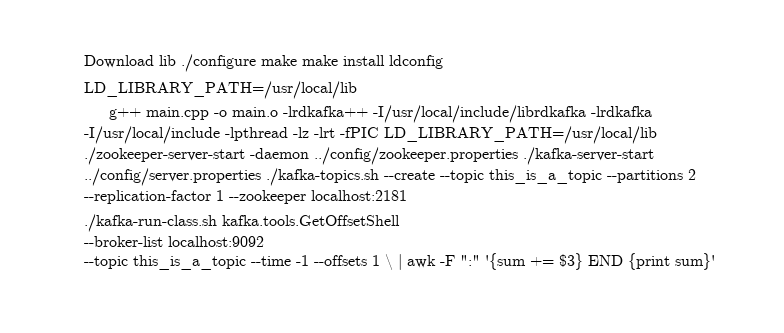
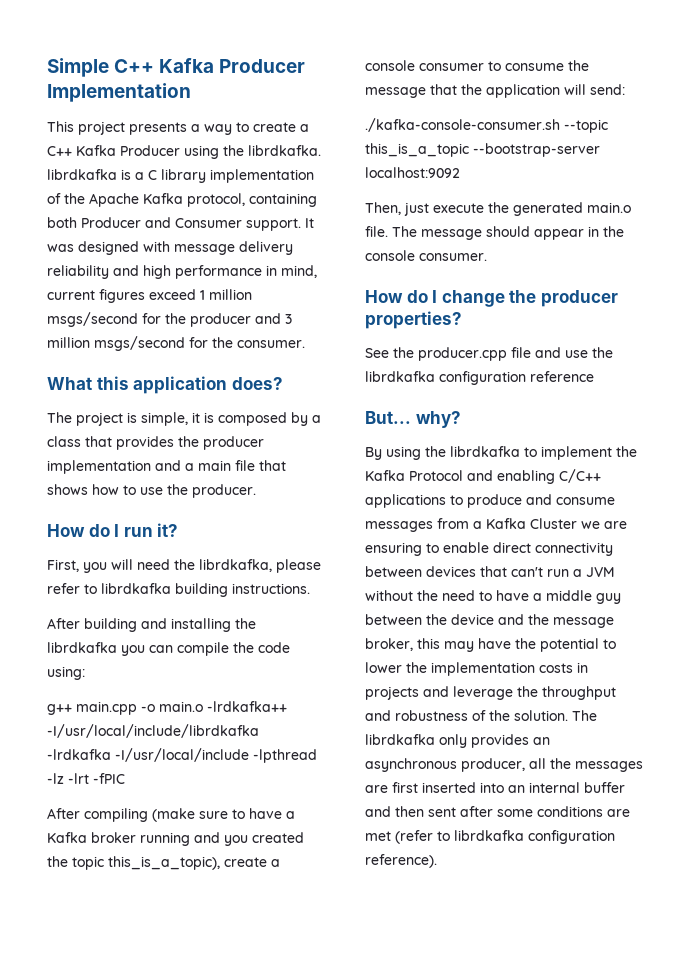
[84,54,443,72] [84,81,357,99] Download lib ./configure make make install ldconfig // LD_LIBRARY_PATH=/usr/local/lib -> [47,58,306,77] [47,83,191,102] [47,121,309,135] [47,145,321,159] [47,169,314,183] [47,193,317,207] [47,217,314,231] [47,241,293,255] [47,265,317,279] [47,289,252,303] [47,312,292,327] [47,336,305,351] [47,376,283,394] [47,412,321,426] [47,436,264,450] [47,460,286,474] [47,484,256,498] [47,523,179,537] [47,559,321,573] [47,583,310,597] [47,618,256,632] [47,642,290,656] [47,666,85,680] Simple C++ Kafka Producer Implementation // This project presents a way to create a C++ Kafka Producer using the librdkafka. librdkafka is a C library implementation of the Apache Kafka protocol, containing both Producer and Consumer support. It was designed with message delivery reliability and high performance in mind, current figures exceed 1 million msgs/second for the producer and 3 million msgs/second for the consumer. // What this application does? // The project is simple, it is composed by a class that provides the producer implementation and a main file that shows how to use the producer. // How do I run it? // First, you will need the librdkafka, please refer to librdkafka building instructions. // After building and installing the librdkafka you can compile the code using:
[384,126,657,144] [84,147,654,165] [84,168,696,186] [84,190,407,204] [84,214,400,232] [84,236,264,247] [84,253,715,270] LD_LIBRARY_PATH=/usr/local/lib ./zookeeper-server-start -daemon ../config/zookeeper.properties ./kafka-server-start ../config/server.properties ./kafka-topics.sh --create --topic this_is_a_topic --partitions 2 --replication-factor 1 --zookeeper localhost:2181 // ./kafka-run-class.sh kafka.tools.GetOffsetShell // --broker-list localhost:9092 // --topic this_is_a_topic --time -1 --offsets 1 \ | awk -F ":" '{sum += $3} END {print sum}' -> [47,808,295,822] [47,832,304,846] [47,856,280,870] [365,60,589,71] [365,84,625,98] [365,118,608,133] [365,143,600,157] [365,167,460,178] [365,202,631,216] [365,226,624,240] [365,250,487,261] [365,290,618,307] [365,311,462,329] [365,347,613,361] [365,371,594,385] [365,411,461,428] [365,446,637,460] [365,469,601,484] [365,494,615,508] [365,518,627,532] [365,542,613,556] [365,566,615,577] [365,590,621,604] [365,614,614,628] [365,638,616,652] [365,662,588,676] [365,686,616,700] [365,710,597,721] [365,734,550,748] [365,758,643,772] [365,782,625,793] [365,806,630,817] [365,830,615,844] [365,854,437,868] // After compiling (make sure to have a Kafka broker running and you created the topic this_is_a_topic), create a console consumer to consume the message that the application will send: // ./kafka-console-consumer.sh --topic this_is_a_topic --bootstrap-server localhost:9092 // Then, just execute the generated main.o file. The message should appear in the console consumer. // How do I change the producer properties? // See the producer.cpp file and use the librdkafka configuration reference // But... why? // By using the librdkafka to implement the Kafka Protocol and enabling C/C++ applications to produce and consume messages from a Kafka Cluster we are ensuring to enable direct connectivity between devices that can't run a JVM without the need to have a middle guy between the device and the message broker, this may have the potential to lower the implementation costs in projects and leverage the throughput and robustness of the solution. The librdkafka only provides an asynchronous producer, all the messages are first inserted into an internal buffer and then sent after some conditions are met (refer to librdkafka configuration reference).

